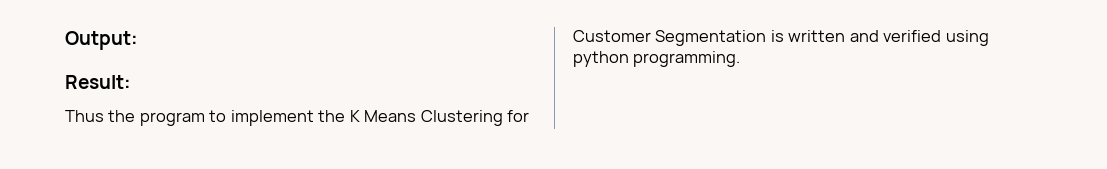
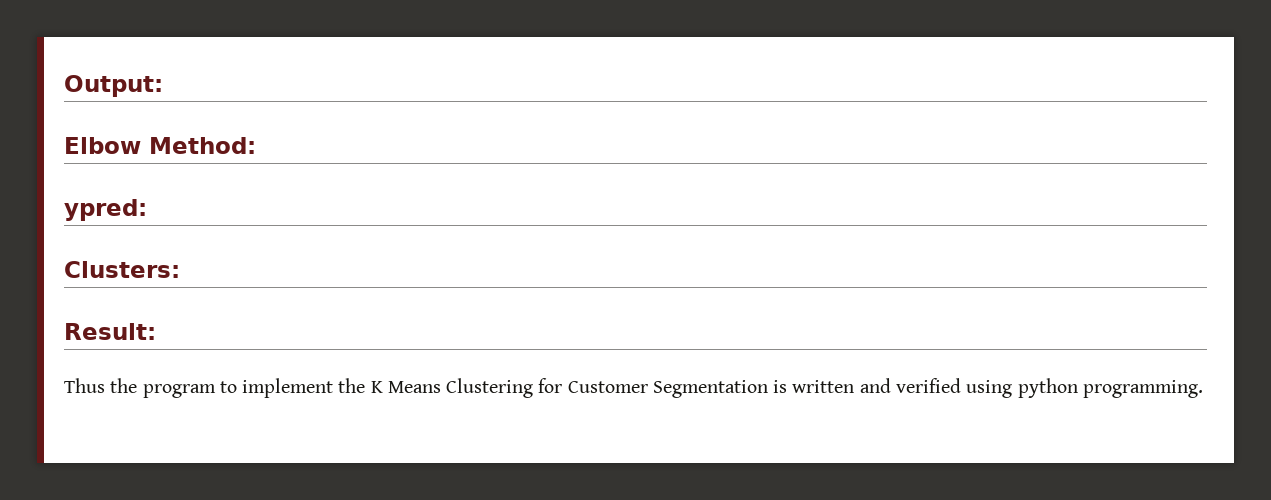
(138, 40) none -> [64,137,256,154] [64,199,147,221] [64,261,180,278] // Elbow Method: // ypred: // Clusters:

